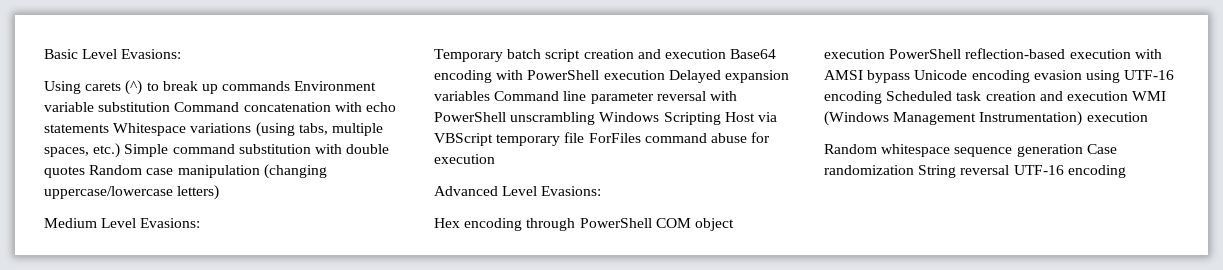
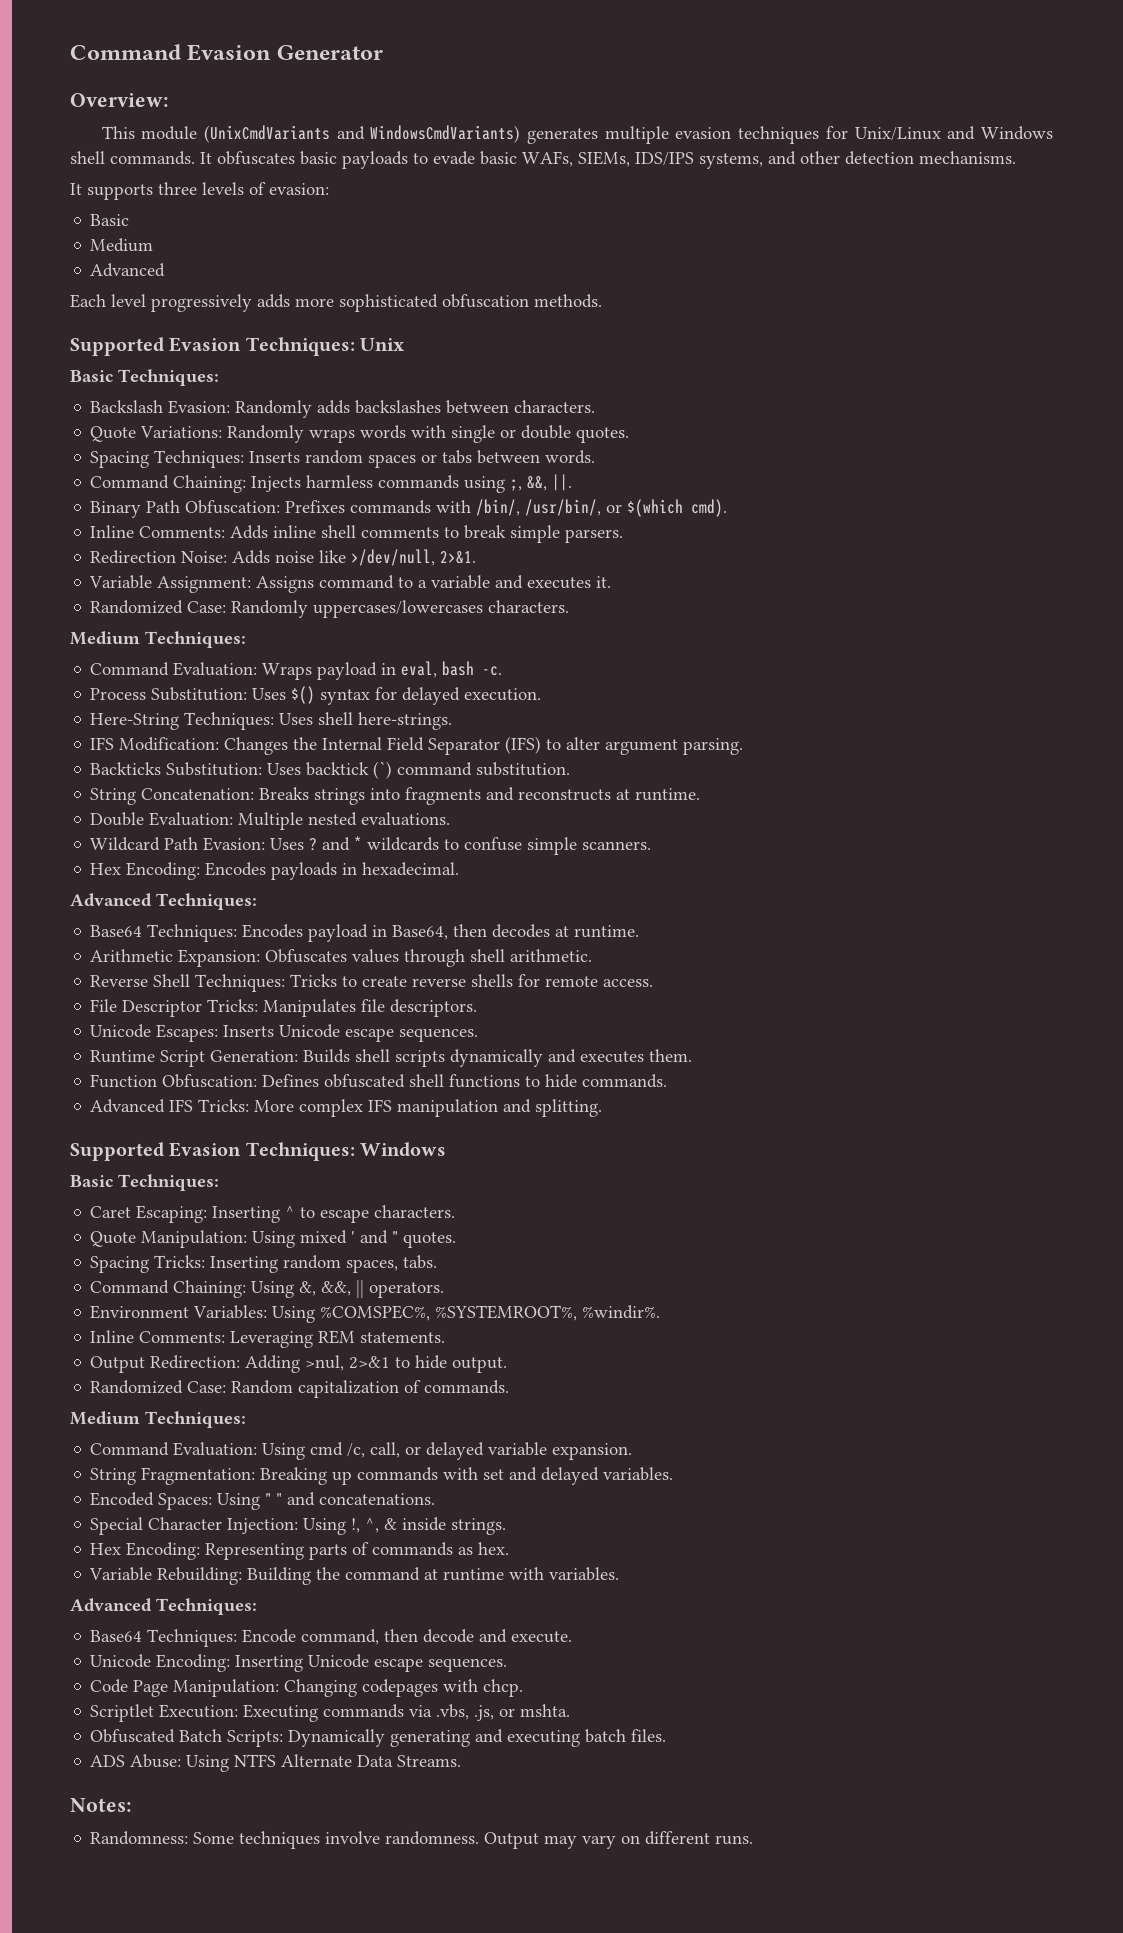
[44,49,182,59] [44,80,377,95] [44,102,396,112] [44,122,383,137] [44,143,390,158] [44,164,327,179] [44,185,220,200] [44,218,201,228] [434,49,777,62] [434,70,789,83] [434,91,737,104] [434,112,777,125] [434,132,771,146] [434,154,495,164] [434,186,602,196] [434,218,734,231] [824,48,1162,59] [824,70,1175,83] [824,91,1167,104] [824,111,1148,126] [824,144,1117,157] [824,165,1126,178] Basic Level Evasions: // Using carets (^) to break up commands Environment variable substitution Command concatenation with echo statements Whitespace variations (using tabs, multiple spaces, etc.) Simple command substitution with double quotes Random case manipulation (changing uppercase/lowercase letters) // Medium Level Evasions: // Temporary batch script creation and execution Base64 encoding with PowerShell execution Delayed expansion variables Command line parameter reversal with PowerShell unscrambling Windows Scripting Host via VBScript temporary file ForFiles command abuse for execution // Advanced Level Evasions: // Hex encoding through PowerShell COM object execution PowerShell reflection-based execution with AMSI bypass Unicode encoding evasion using UTF-16 encoding Scheduled task creation and execution WMI (Windows Management Instrumentation) execution // Random whitespace sequence generation Case randomization String reversal UTF-16 encoding -> [70,44,383,61] [70,93,169,107] [101,125,1054,144] [70,151,1016,169] [70,182,329,200] [90,214,130,226] [90,238,154,252] [90,263,166,277] [70,294,602,312] [70,337,406,356] [70,369,219,386] [90,400,596,418] [90,425,630,443] [90,450,596,468] [90,474,573,493] [90,499,728,518] [90,525,624,543] [90,549,477,566] [89,575,612,593] [90,600,570,618] [70,631,246,648] [90,661,503,680] [90,686,542,705] [90,712,453,730] [90,736,744,755] [90,761,571,779] [90,787,701,805] [90,812,451,830] [90,836,652,855] [90,862,460,880] [70,893,257,910] [90,924,640,942] [90,949,593,967] [90,974,654,992] [90,999,478,1017] [90,1024,479,1042] [90,1049,693,1067] [90,1074,668,1088] [90,1099,603,1117] [70,1142,447,1161] [70,1174,219,1191] [90,1205,456,1223] [90,1230,457,1248] [90,1255,438,1273] [90,1280,445,1298] [90,1305,661,1323] [90,1330,446,1348] [90,1355,508,1373] [90,1380,510,1398] [70,1411,246,1428] [90,1442,633,1460] [90,1467,674,1485] [90,1492,436,1510] [90,1517,507,1535] [90,1542,510,1560] [89,1567,620,1585] [70,1598,257,1615] [90,1629,573,1647] [90,1654,508,1672] [90,1679,524,1697] [90,1704,571,1722] [90,1729,667,1747] [90,1754,462,1772] [70,1798,132,1812] [90,1831,754,1849] Command Evasion Generator // Overview: // This module (UnixCmdVariants and WindowsCmdVariants) generates multiple evasion techniques for Unix/Linux and Windows shell commands. It obfuscates basic payloads to evade basic WAFs, SIEMs, IDS/IPS systems, and other detection mechanisms. // It supports three levels of evasion: // Basic // Medium // Advanced // Each level progressively adds more sophisticated obfuscation methods. // Supported Evasion Techniques: Unix // Basic Techniques: // Backslash Evasion: Randomly adds backslashes between characters. // Quote Variations: Randomly wraps words with single or double quotes. // Spacing Techniques: Inserts random spaces or tabs between words. // Command Chaining: Injects harmless commands using ;, &&, ||. // Binary Path Obfuscation: Prefixes commands with /bin/, /usr/bin/, or $(which cmd). // Inline Comments: Adds inline shell comments to break simple parsers. // Redirection Noise: Adds noise like >/dev/null, 2>&1. // Variable Assignment: Assigns command to a variable and executes it. // Randomized Case: Randomly uppercases/lowercases characters. // Medium Techniques: // Command Evaluation: Wraps payload in eval, bash -c. // Process Substitution: Uses $() syntax for delayed execution. // Here-String Techniques: Uses shell here-strings. // IFS Modification: Changes the Internal Field Separator (IFS) to alter argument parsing. // Backticks Substitution: Uses backtick (`) command substitution. // String Concatenation: Breaks strings into fragments and reconstructs at runtime. // Double Evaluation: Multiple nested evaluations. // Wildcard Path Evasion: Uses ? and * wildcards to confuse simple scanners. // Hex Encoding: Encodes payloads in hexadecimal. // Advanced Techniques: // Base64 Techniques: Encodes payload in Base64, then decodes at runtime. // Arithmetic Expansion: Obfuscates values through shell arithmetic. // Reverse Shell Techniques: Tricks to create reverse shells for remote access. // File Descriptor Tricks: Manipulates file descriptors. // Unicode Escapes: Inserts Unicode escape sequences. // Runtime Script Generation: Builds shell scripts dynamically and executes them. // Function Obfuscation: Defines obfuscated shell functions to hide commands. // Advanced IFS Tricks: More complex IFS manipulation and splitting. // Supported Evasion Techniques: Windows // Basic Techniques: // Caret Escaping: Inserting ^ to escape characters. // Quote Manipulation: Using mixed ' and " quotes. // Spacing Tricks: Inserting random spaces, tabs. // Command Chaining: Using &, &&, || operators. // Environment Variables: Using %COMSPEC%, %SYSTEMROOT%, %windir%. // Inline Comments: Leveraging REM statements. // Output Redirection: Adding >nul, 2>&1 to hide output. // Randomized Case: Random capitalization of commands. // Medium Techniques: // Command Evaluation: Using cmd /c, call, or delayed variable expansion. // String Fragmentation: Breaking up commands with set and delayed variables. // Encoded Spaces: Using " " and concatenations. // Special Character Injection: Using !, ^, & inside strings. // Hex Encoding: Representing parts of commands as hex. // Variable Rebuilding: Building the command at runtime with variables. // Advanced Techniques: // Base64 Techniques: Encode command, then decode and execute. // Unicode Encoding: Inserting Unicode escape sequences. // Code Page Manipulation: Changing codepages with chcp. // Scriptlet Execution: Executing commands via .vbs, .js, or mshta. // Obfuscated Batch Scripts: Dynamically generating and executing batch files. // ADS Abuse: Using NTFS Alternate Data Streams. // Notes: // Randomness: Some techniques involve randomness. Output may vary on different runs.

